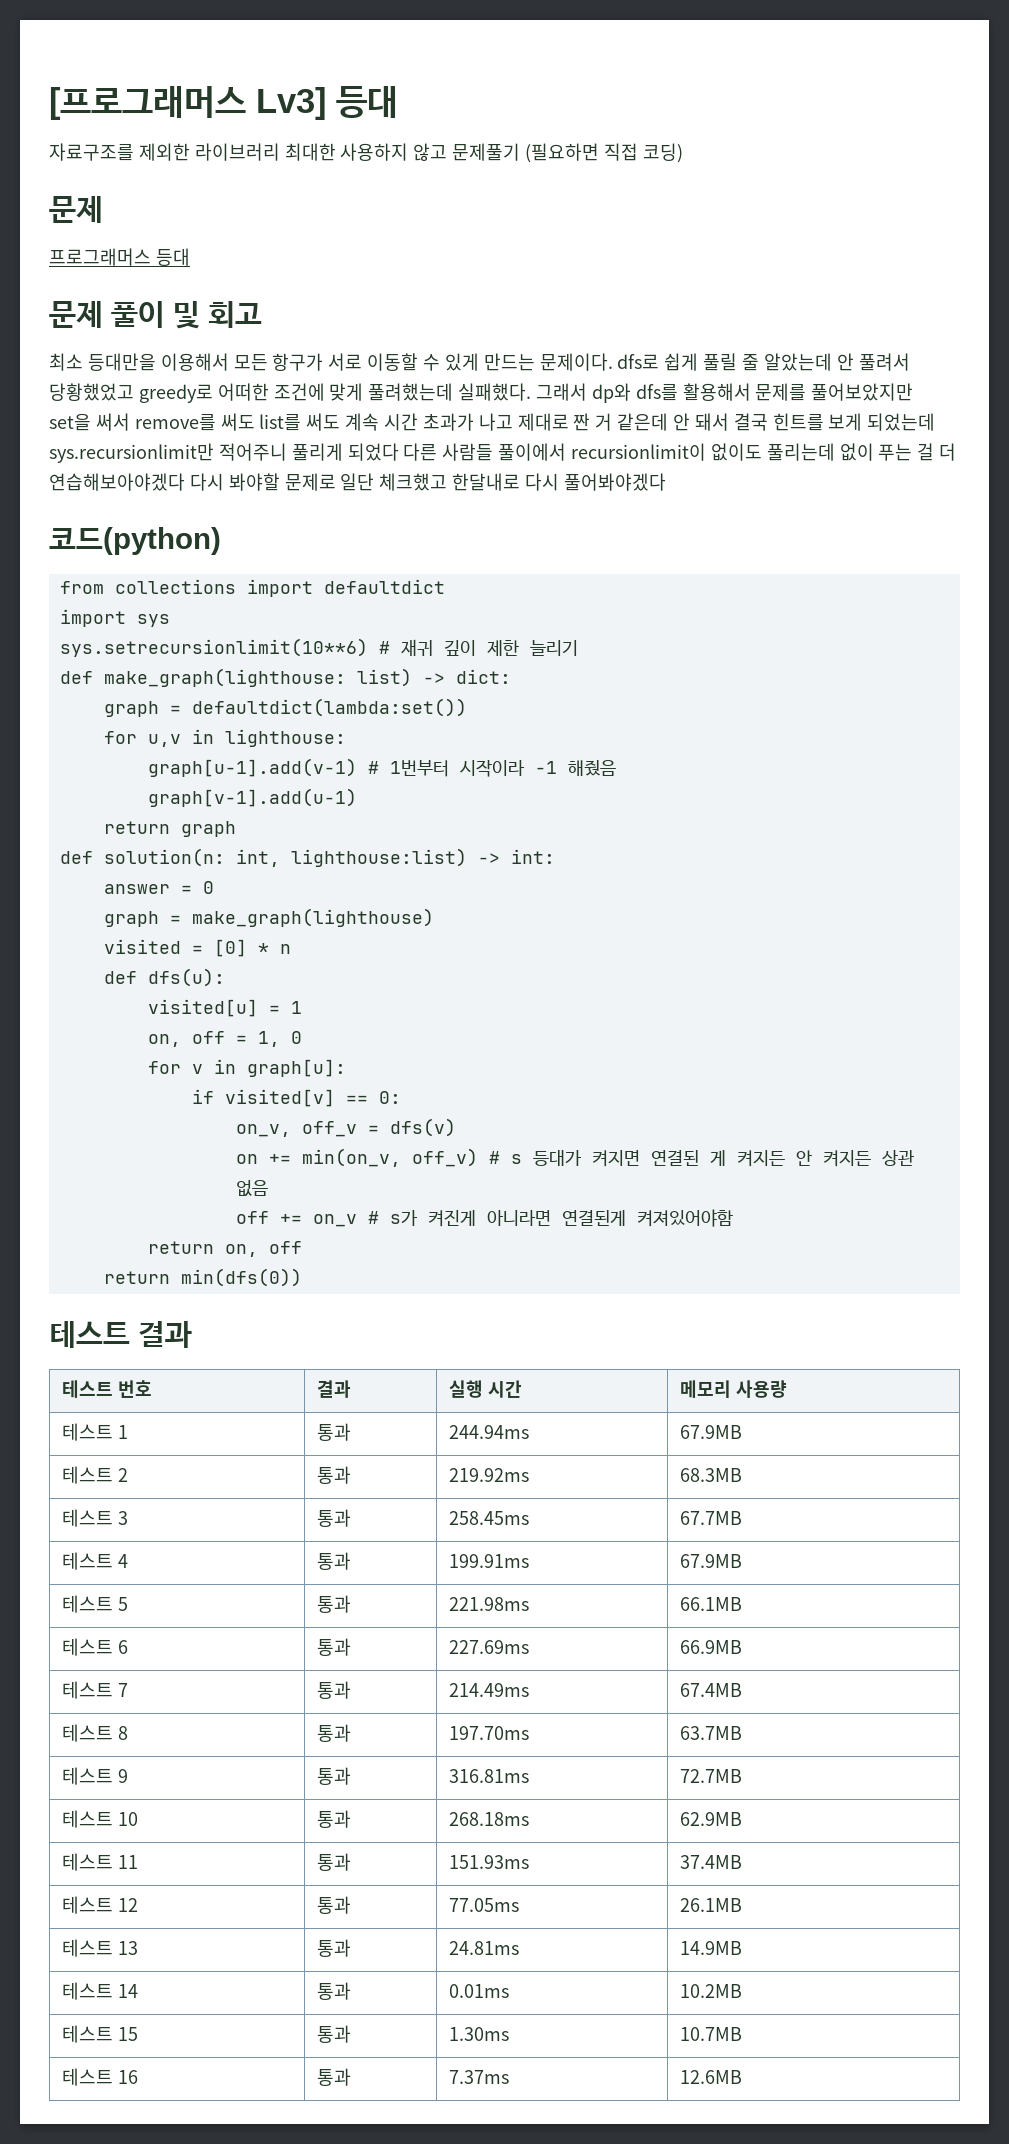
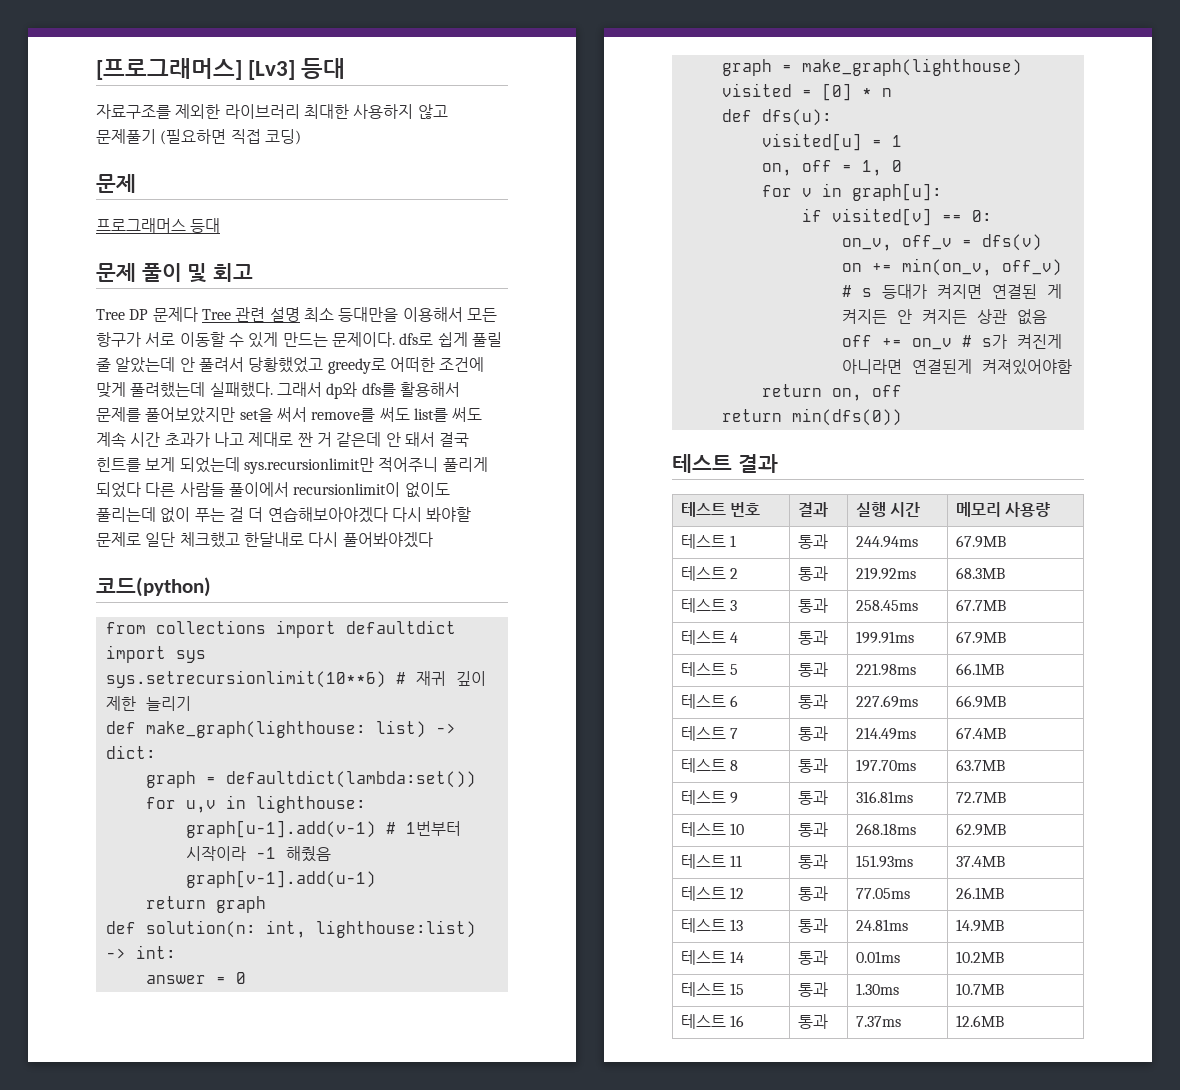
[49,86,326,120] [프로그래머스 Lv3] -> [96,58,296,80] [프로그래머스] [Lv3]
(262, 314) none -> [96,307,300,322] Tree DP 문제다 Tree 관련 설명

